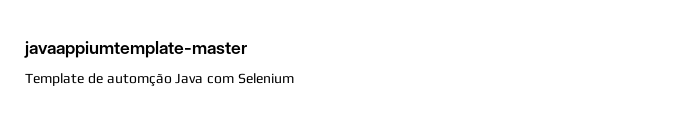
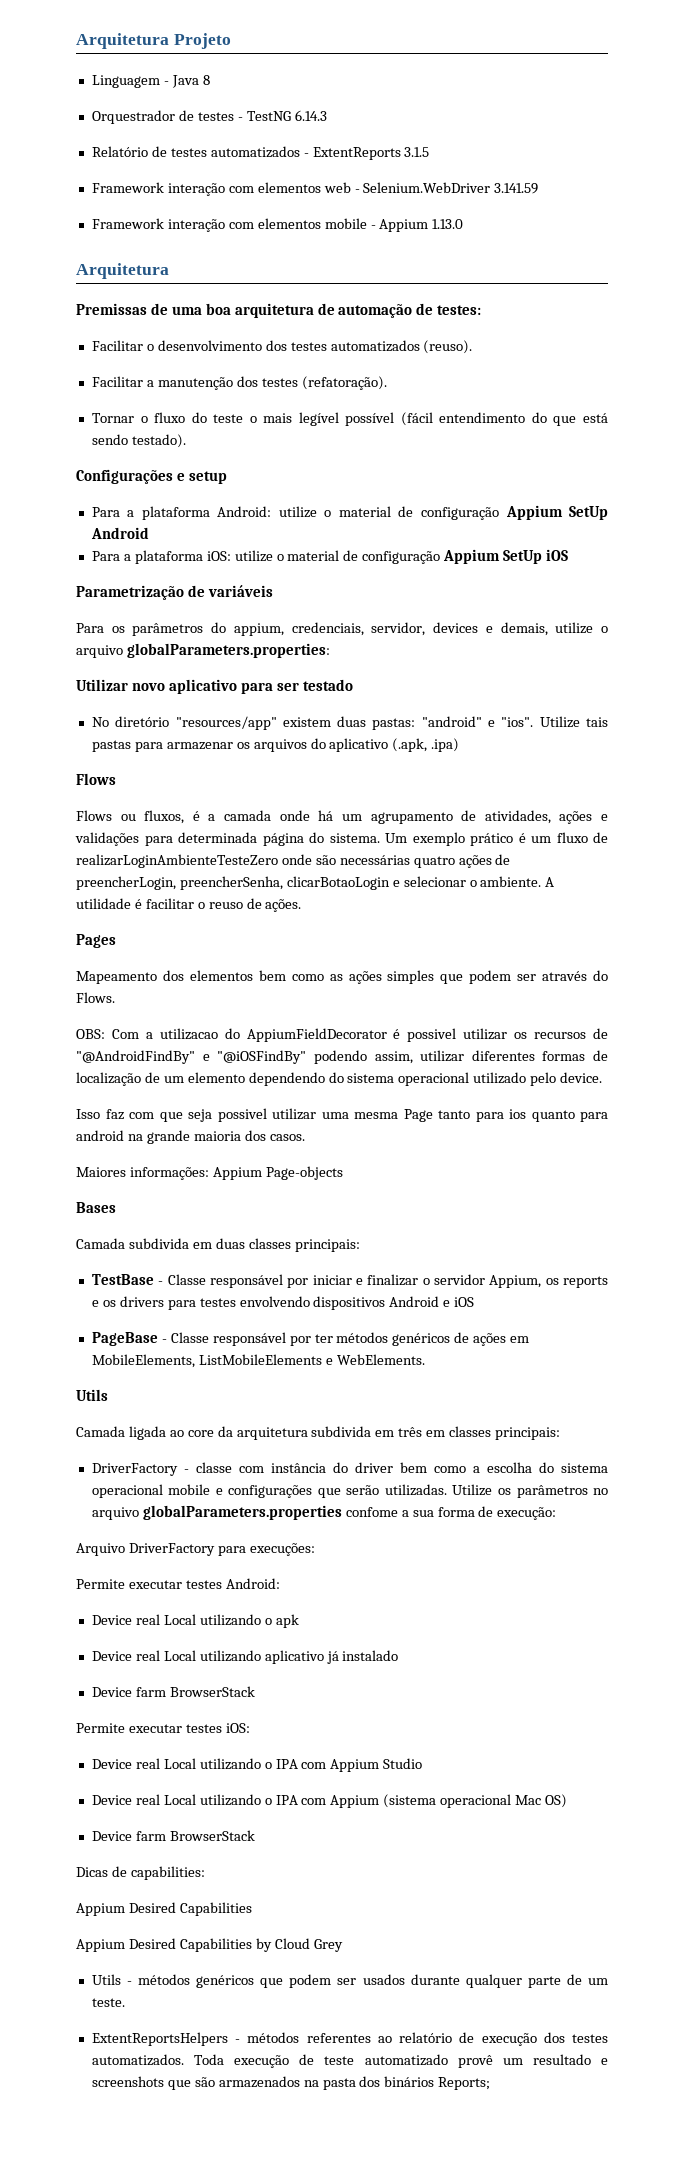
[24,41,247,58] [25,73,294,87] javaappiumtemplate-master // Template de automção Java com Selenium -> [76,33,231,49] [91,75,210,88] [91,110,327,124] [91,146,430,160] [91,182,539,196] [91,218,464,232] [76,263,169,279] [76,303,482,318] [91,340,473,354] [91,376,387,390] [91,412,609,426] [91,434,186,448] [76,469,227,484] [91,505,608,520] [90,527,149,539] [91,549,569,564] [76,585,273,600] [76,622,609,636] [76,643,330,658] [76,679,353,694] [91,716,608,730] [91,738,460,752] [76,773,116,785] [76,810,609,824] [75,832,608,846] [76,854,511,868] [76,876,555,890] [76,898,302,912] [76,934,116,948] [76,970,609,984] [76,992,115,1003] [76,1028,609,1042] [76,1050,608,1064] [76,1072,603,1086] [76,1108,608,1122] [76,1130,305,1144] [76,1166,343,1180] [76,1202,116,1213] [76,1238,360,1252] [91,1274,608,1288] [91,1296,475,1310] [91,1332,530,1346] [91,1354,425,1368] [76,1389,108,1401] [76,1426,561,1440] [91,1462,608,1476] [91,1484,608,1498] [91,1505,557,1520] [76,1543,315,1556] [76,1578,280,1589] [91,1614,299,1628] [91,1650,399,1664] [91,1686,255,1697] [76,1723,250,1733] [91,1758,423,1772] [91,1794,568,1808] [91,1830,255,1841] [76,1866,205,1880] [76,1902,252,1916] [76,1938,343,1952] [91,1974,608,1988] [91,1998,125,2007] [91,2032,608,2046] [91,2054,609,2068] [91,2076,491,2090] Arquitetura Projeto // Linguagem - Java 8 // Orquestrador de testes - TestNG 6.14.3 // Relatório de testes automatizados - ExtentReports 3.1.5 // Framework interação com elementos web - Selenium.WebDriver 3.141.59 // Framework interação com elementos mobile - Appium 1.13.0 // Arquitetura // Premissas de uma boa arquitetura de automação de testes: // Facilitar o desenvolvimento dos testes automatizados (reuso). // Facilitar a manutenção dos testes (refatoração). // Tornar o fluxo do teste o mais legível possível (fácil entendimento do que está sendo testado). // Configurações e setup // Para a plataforma Android: utilize o material de configuração Appium SetUp Android // Para a plataforma iOS: utilize o material de configuração Appium SetUp iOS // Parametrização de variáveis // Para os parâmetros do appium, credenciais, servidor, devices e demais, utilize o arquivo globalParameters.properties: // Utilizar novo aplicativo para ser testado // No diretório "resources/app" existem duas pastas: "android" e "ios". Utilize tais pastas para armazenar os arquivos do aplicativo (.apk, .ipa) // Flows // Flows ou fluxos, é a camada onde há um agrupamento de atividades, ações e validações para determinada página do sistema. Um exemplo prático é um fluxo de realizarLoginAmbienteTesteZero onde são necessárias quatro ações de preencherLogin, preencherSenha, clicarBotaoLogin e selecionar o ambiente. A utilidade é facilitar o reuso de ações. // Pages // Mapeamento dos elementos bem como as ações simples que podem ser através do Flows. // OBS: Com a utilizacao do AppiumFieldDecorator é possivel utilizar os recursos de "@AndroidFindBy" e "@iOSFindBy" podendo assim, utilizar diferentes formas de localização de um elemento dependendo do sistema operacional utilizado pelo device. // Isso faz com que seja possivel utilizar uma mesma Page tanto para ios quanto para android na grande maioria dos casos. // Maiores informações: Appium Page-objects // Bases // Camada subdivida em duas classes principais: // TestBase - Classe responsável por iniciar e finalizar o servidor Appium, os reports e os drivers para testes envolvendo dispositivos Android e iOS // PageBase - Classe responsável por ter métodos genéricos de ações em MobileElements, ListMobileElements e WebElements. // Utils // Camada ligada ao core da arquitetura subdivida em três em classes principais: // DriverFactory - classe com instância do driver bem como a escolha do sistema operacional mobile e configurações que serão utilizadas. Utilize os parâmetros no arquivo globalParameters.properties confome a sua forma de execução: // Arquivo DriverFactory para execuções: // Permite executar testes Android: // Device real Local utilizando o apk // Device real Local utilizando aplicativo já instalado // Device farm BrowserStack // Permite executar testes iOS: // Device real Local utilizando o IPA com Appium Studio // Device real Local utilizando o IPA com Appium (sistema operacional Mac OS) // Device farm BrowserStack // Dicas de capabilities: // Appium Desired Capabilities // Appium Desired Capabilities by Cloud Grey // Utils - métodos genéricos que podem ser usados durante qualquer parte de um teste. // ExtentReportsHelpers - métodos referentes ao relatório de execução dos testes automatizados. Toda execução de teste automatizado provê um resultado e screenshots que são armazenados na pasta dos binários Reports;

